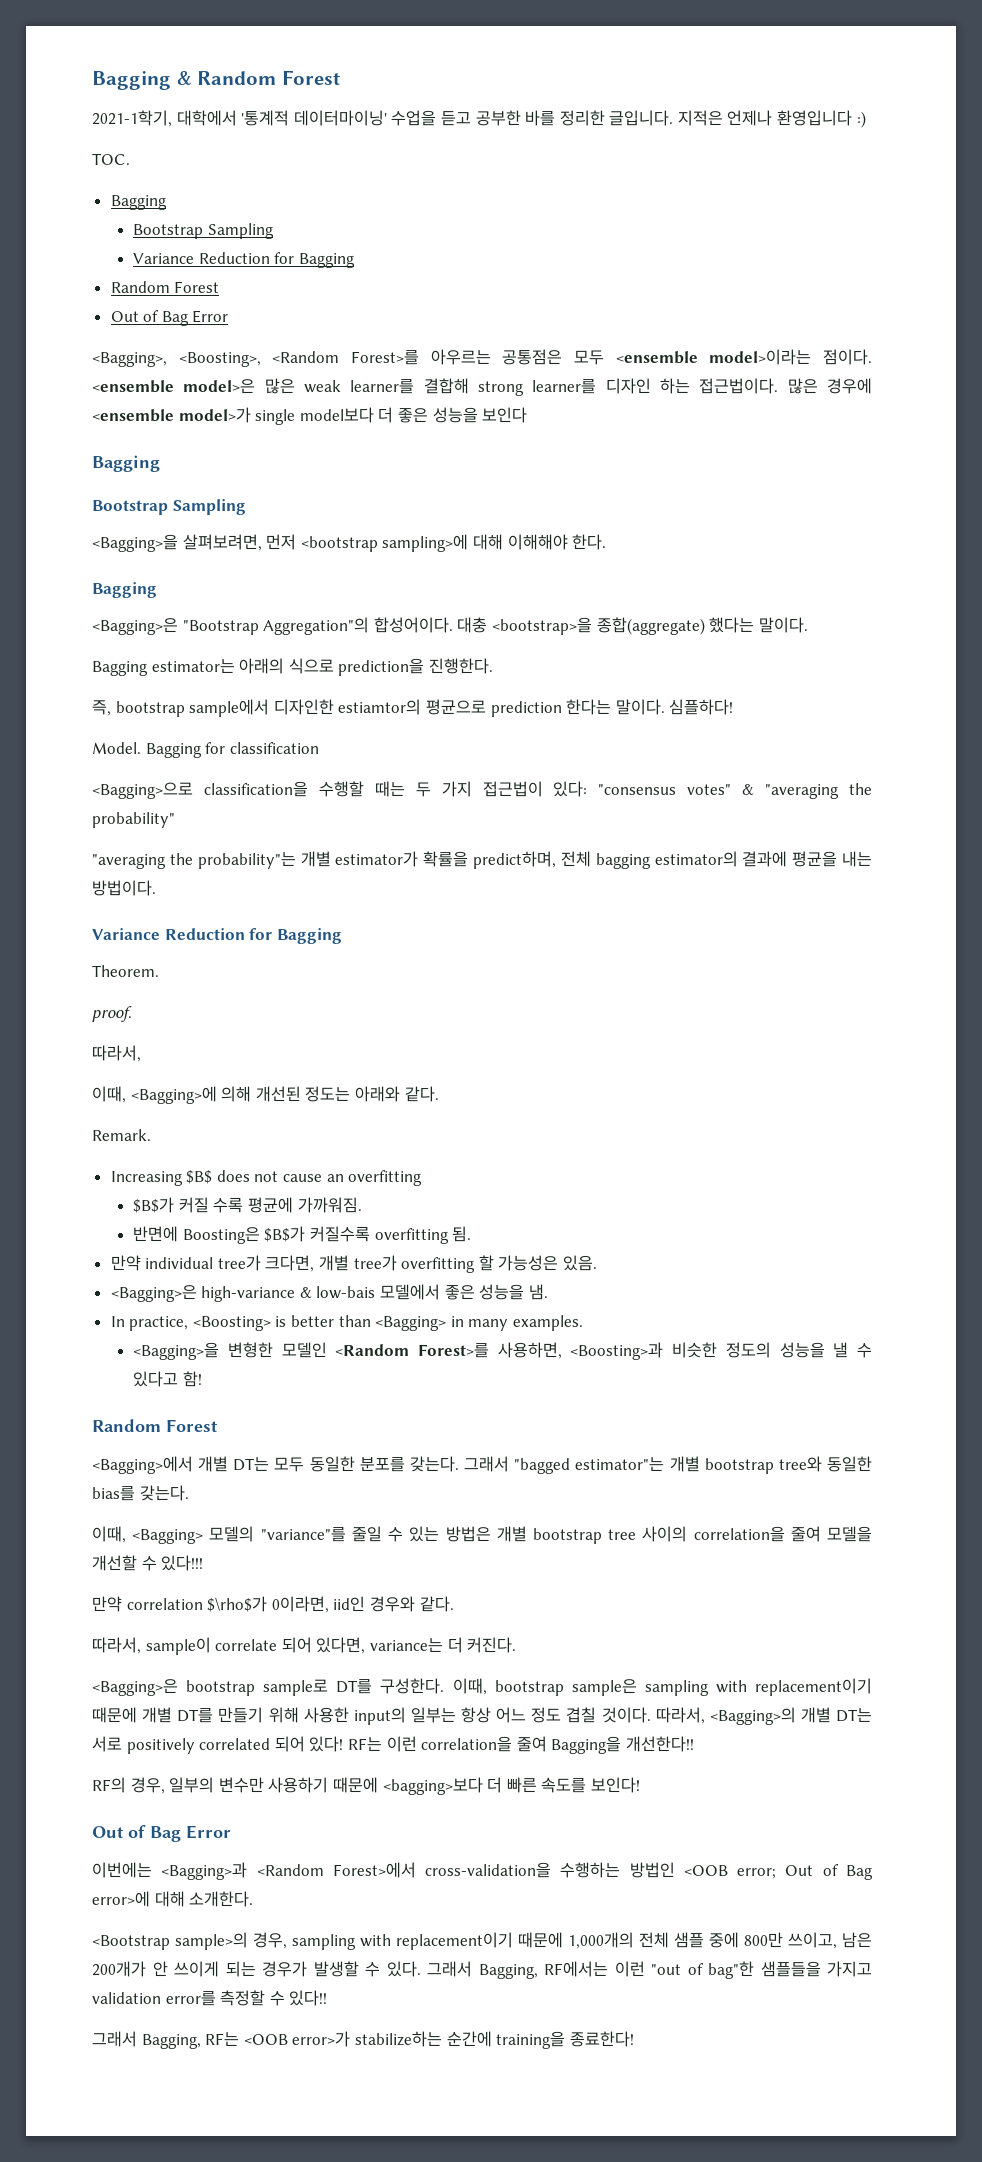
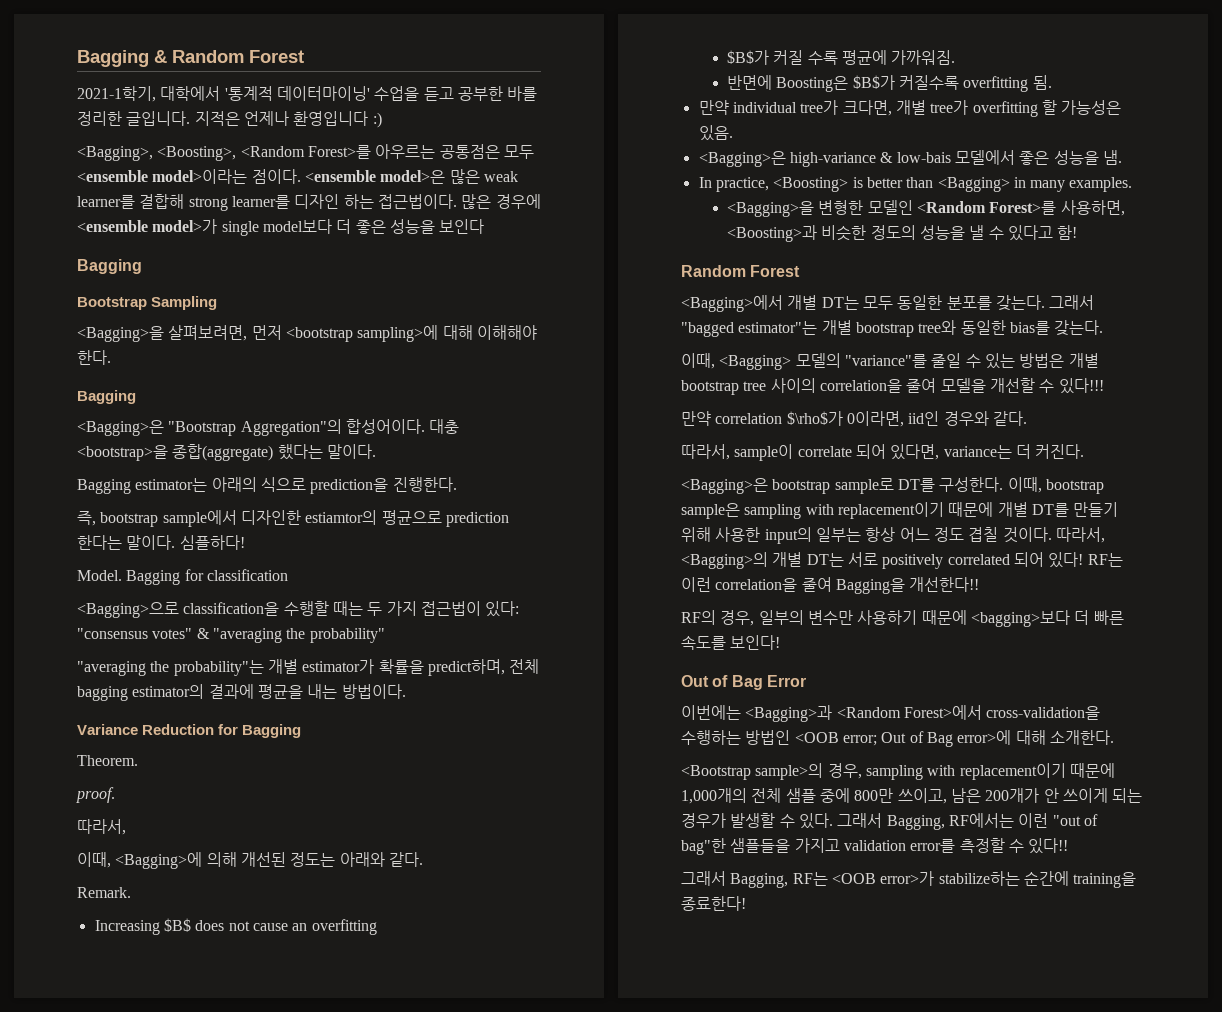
[92,153,130,165] [110,195,167,210] [133,223,274,239] [133,252,356,268] [110,281,220,293] [110,310,229,326] // TOC. // Bagging // Bootstrap Sampling // Variance Reduction for Bagging // Random Forest // Out of Bag Error -> (382, 120) none

